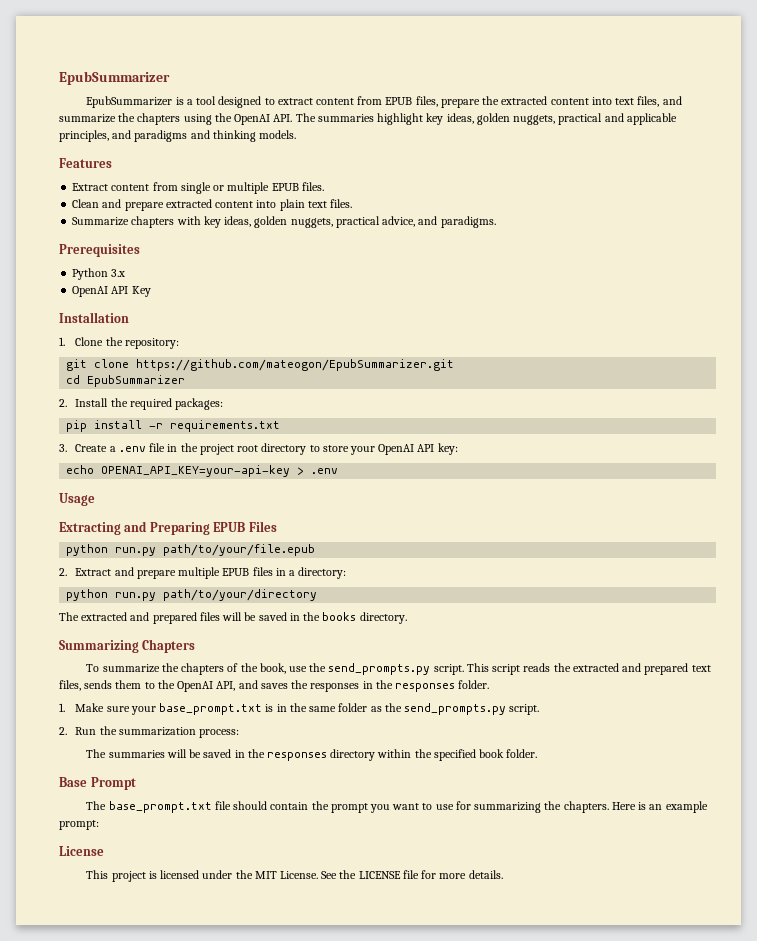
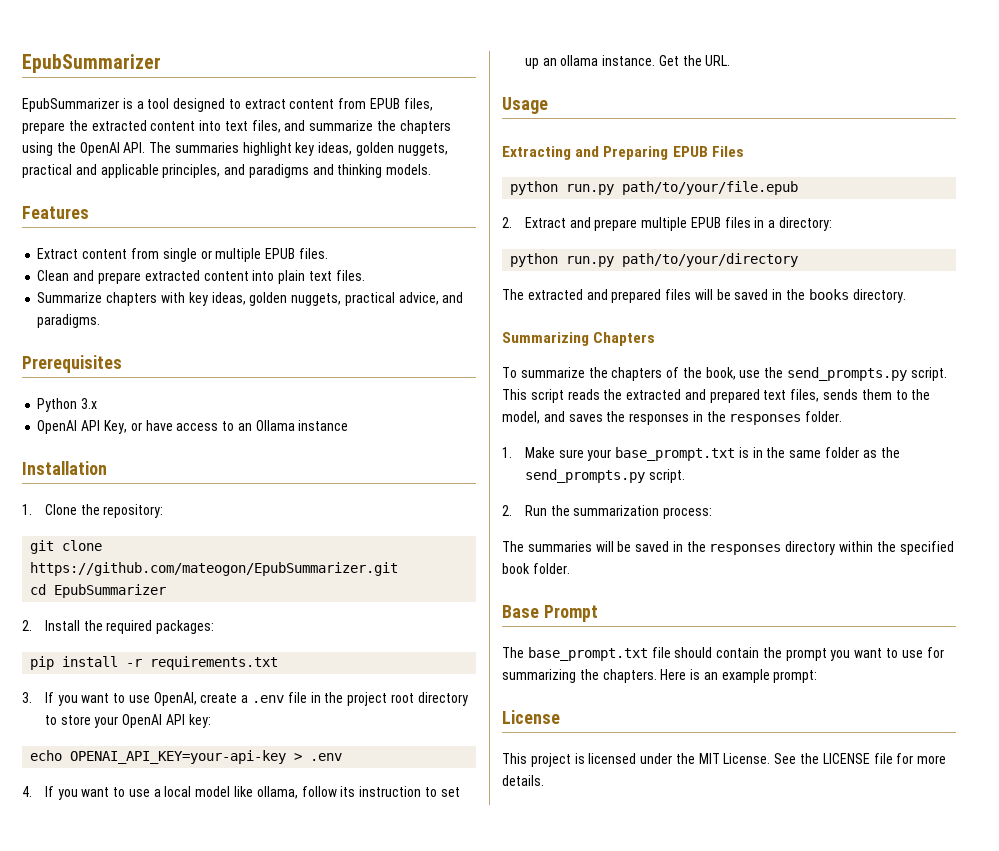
[131,286,151,297] Key -> [103,420,349,434] Key, or have access to an Ollama instance
[75,444,108,452] Create -> [44,692,238,706] If you want to use OpenAI, create
(339, 471) none -> [22,786,460,800] [524,55,731,69] // 4. If you want to use a local model like ollama, follow its instruction to set up an ollama instance. Get the URL.
[177,681,236,692] OpenAI API, -> [502,411,540,424] model,

